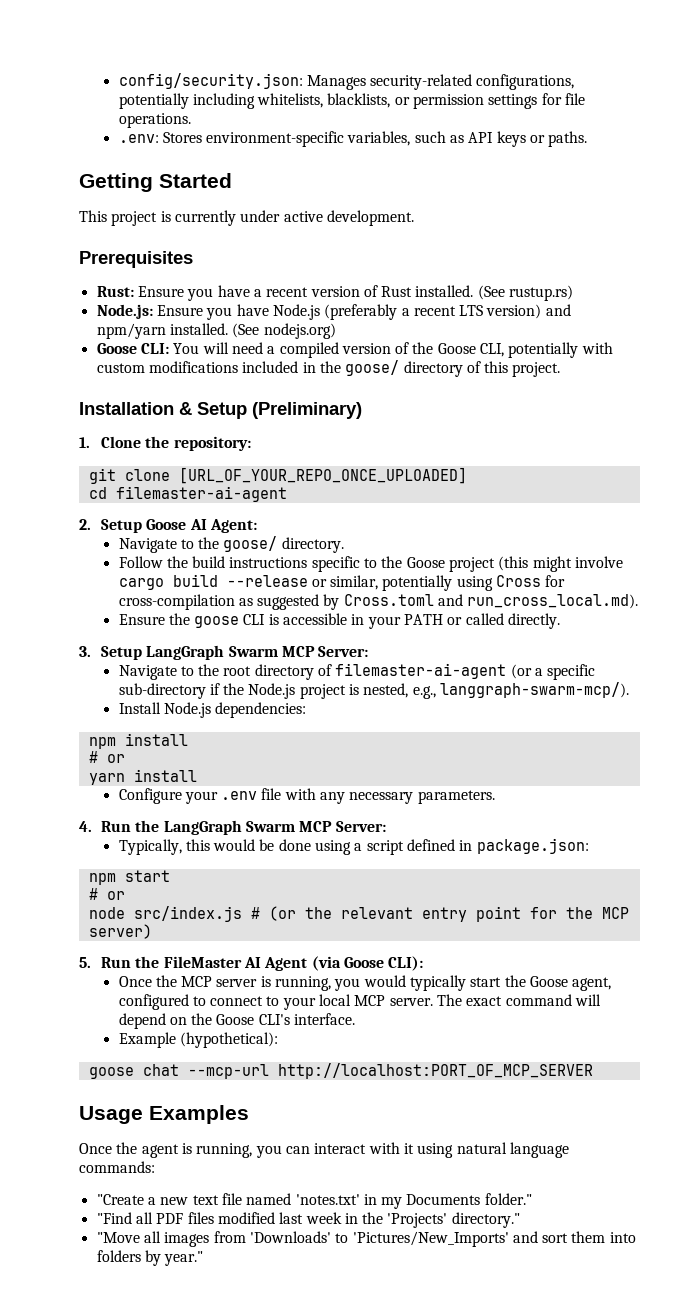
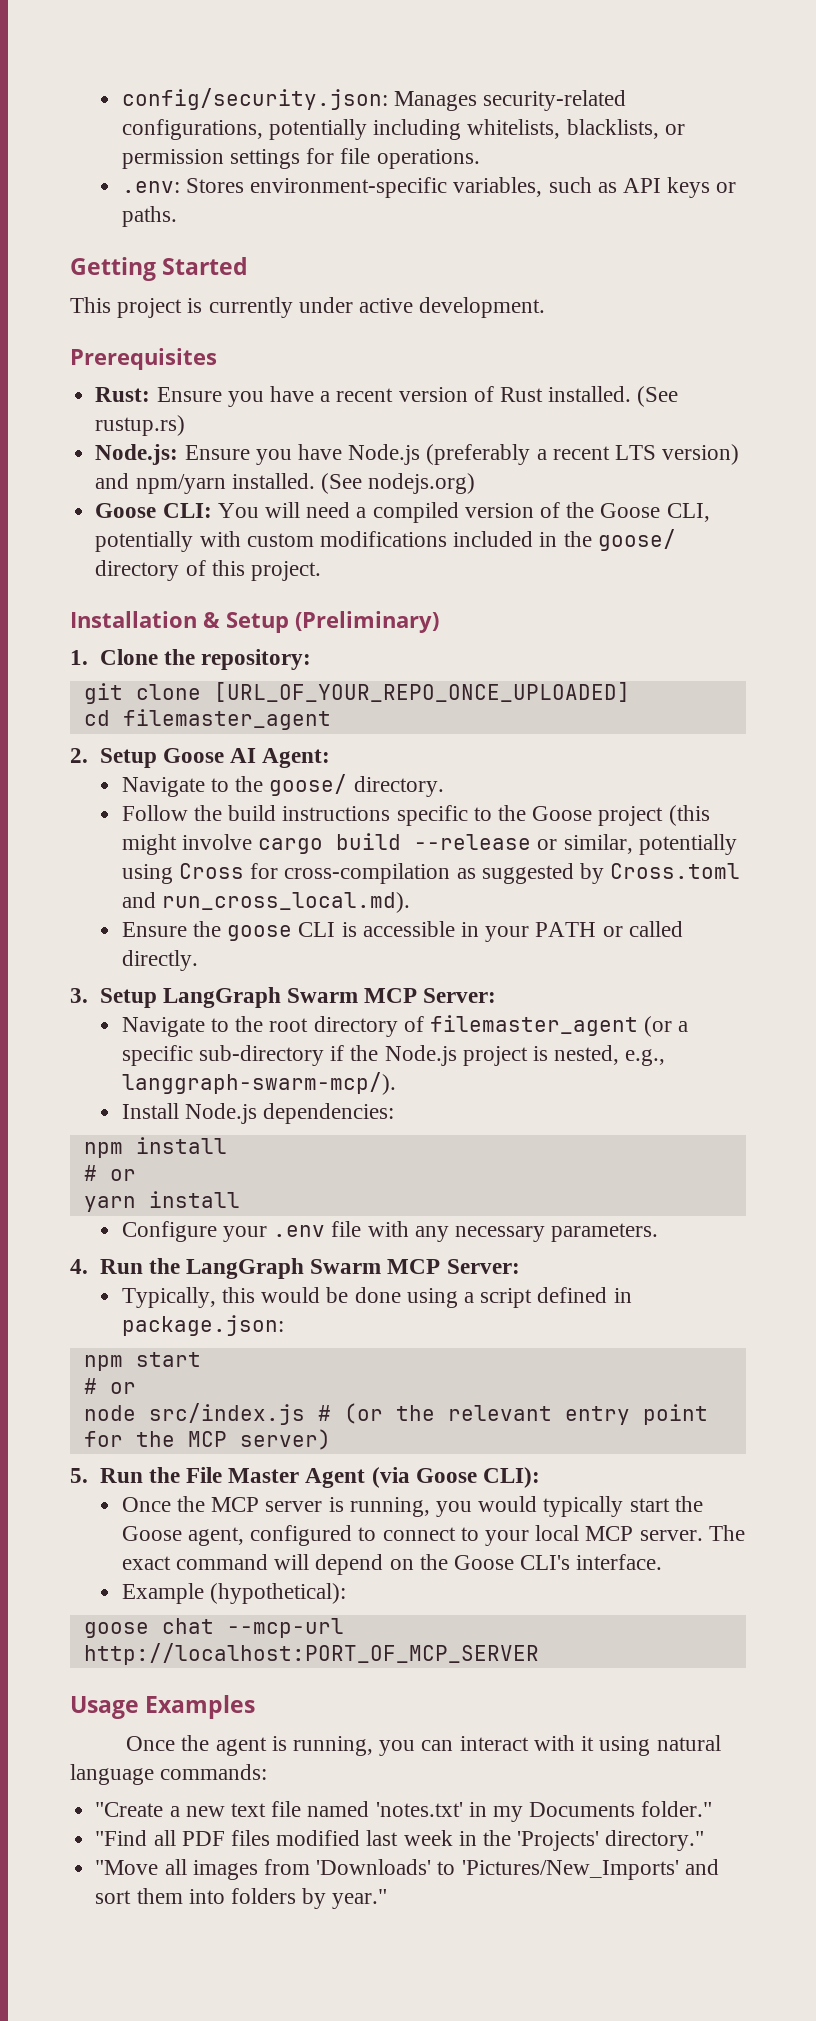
[115,486,287,502] filemaster-ai-agent -> [122,709,331,730] filemaster_agent
[335,663,507,679] filemaster-ai-agent -> [429,1015,638,1036] filemaster_agent
[163,956,261,968] FileMaster AI -> [185,1467,300,1483] File Master

